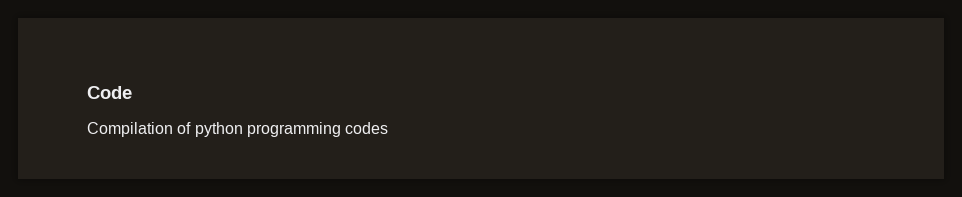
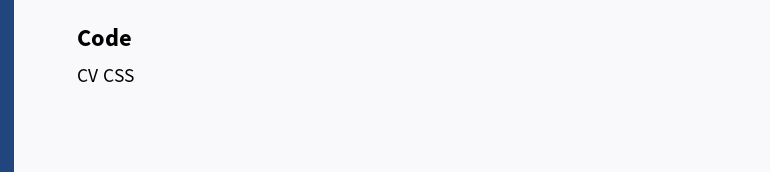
[87,122,389,137] Compilation of python programming codes -> [77,69,135,82] CV CSS

